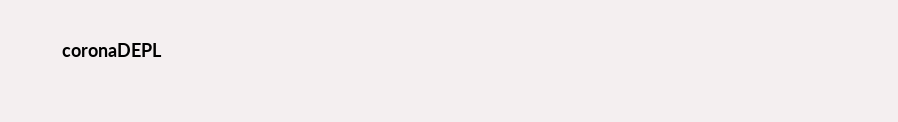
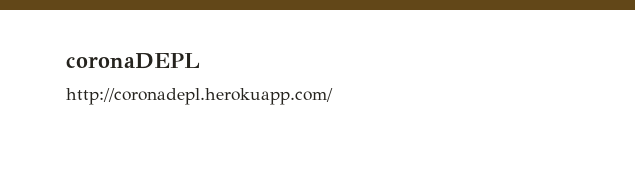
(162, 50) none -> [66,88,333,105] // http://coronadepl.herokuapp.com/

